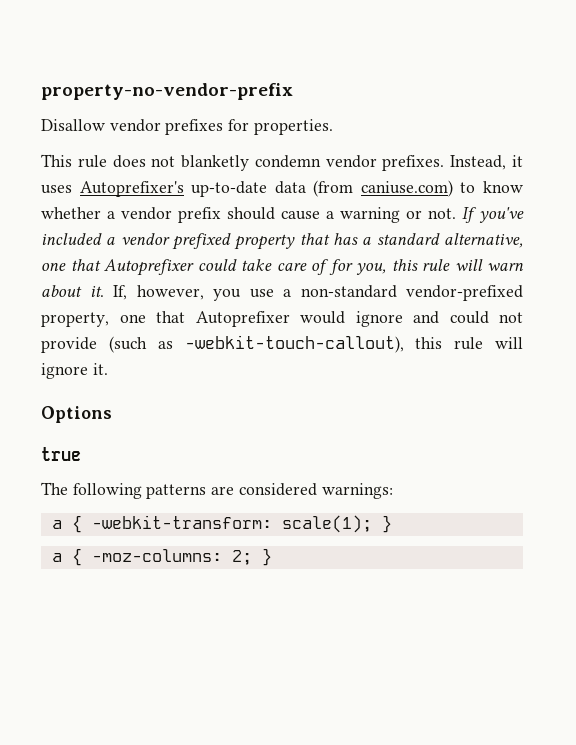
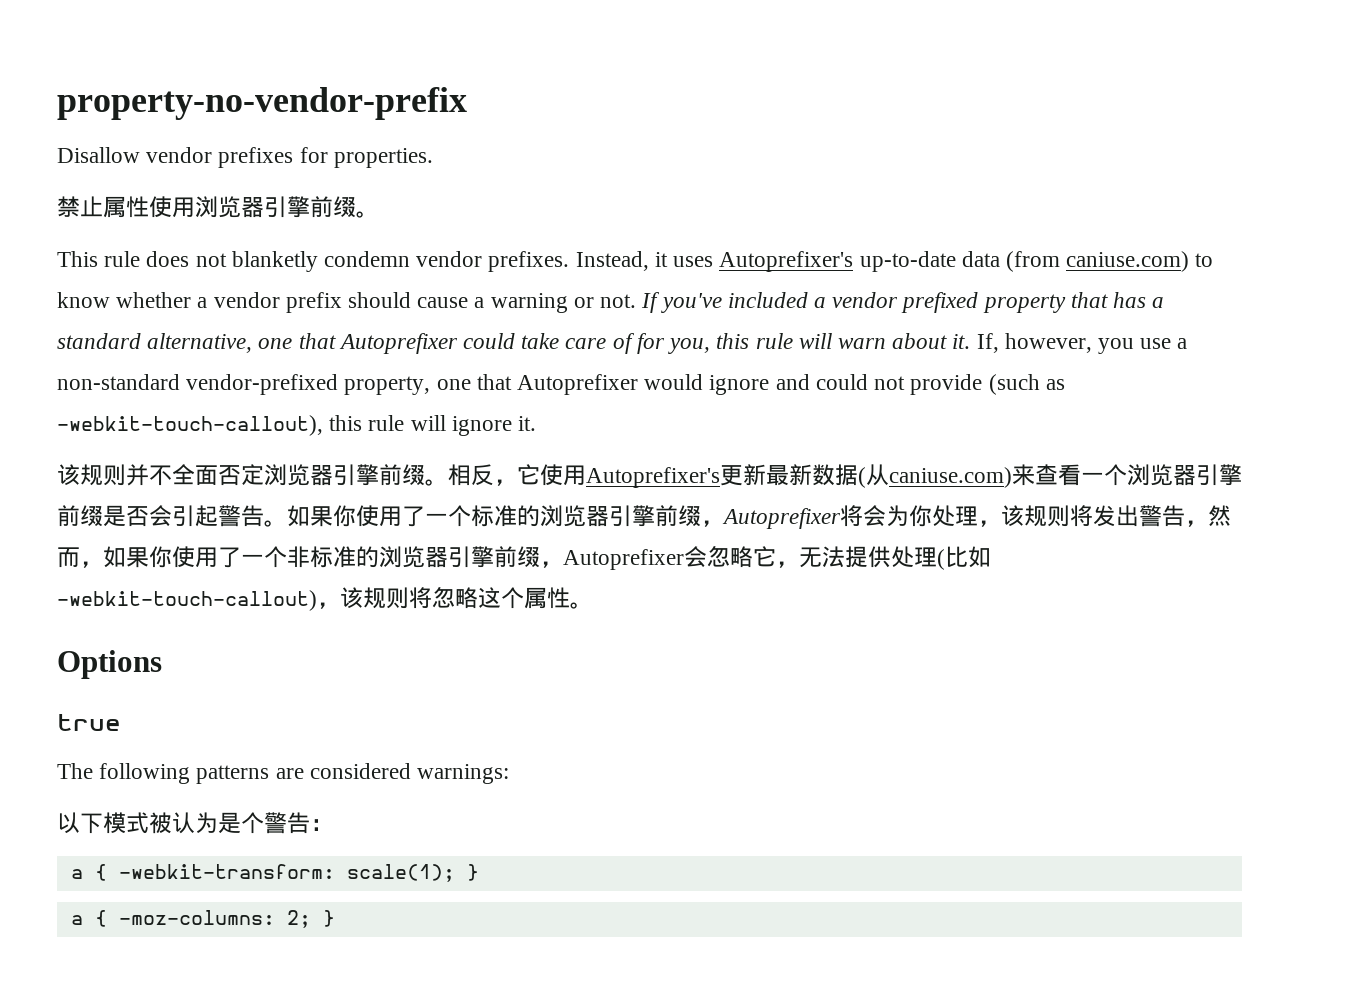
(333, 127) none -> [57,196,379,218] // 禁止属性使用浏览器引擎前缀。
(108, 369) none -> [57,464,1242,488] [57,505,1231,529] [57,546,991,570] [57,587,593,611] // 该规则并不全面否定浏览器引擎前缀。相反，它使用Autoprefixer's更新最新数据(从caniuse.com)来查看一个浏览器引擎前缀是否会引起警告。如果你使用了一个标准的浏览器引擎前缀，Autoprefixer将会为你处理，该规则将发出警告，然而，如果你使用了一个非标准的浏览器引擎前缀，Autoprefixer会忽略它，无法提供处理(比如-webkit-touch-callout)，该规则将忽略这个属性。
(393, 491) none -> [57,812,333,834] // 以下模式被认为是个警告：

